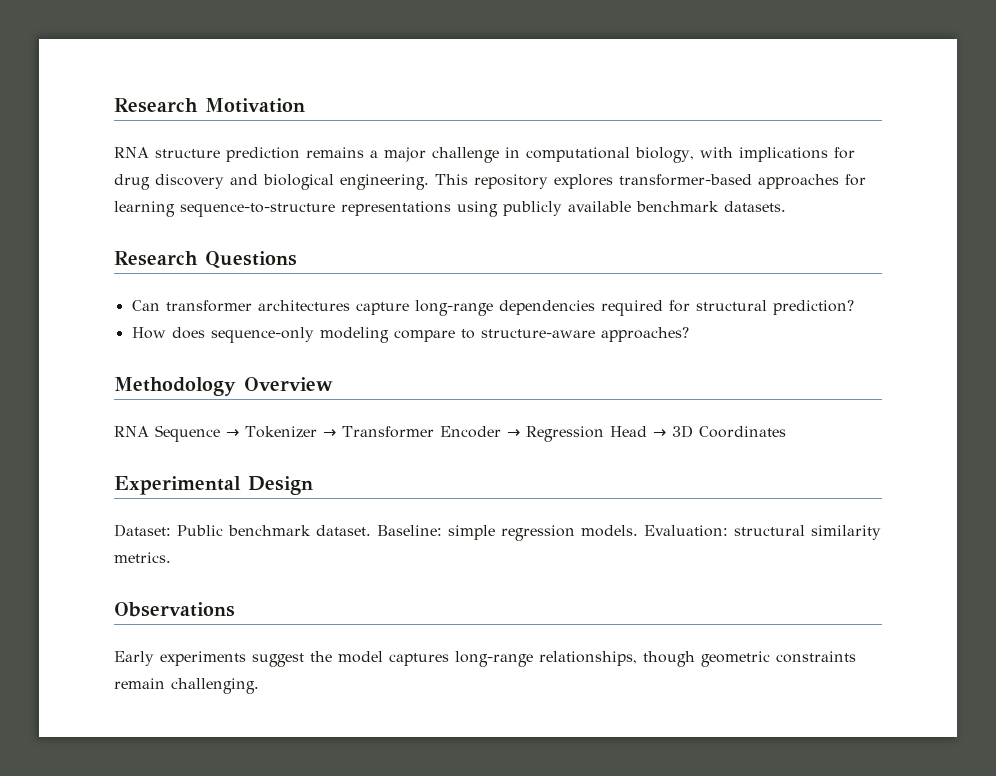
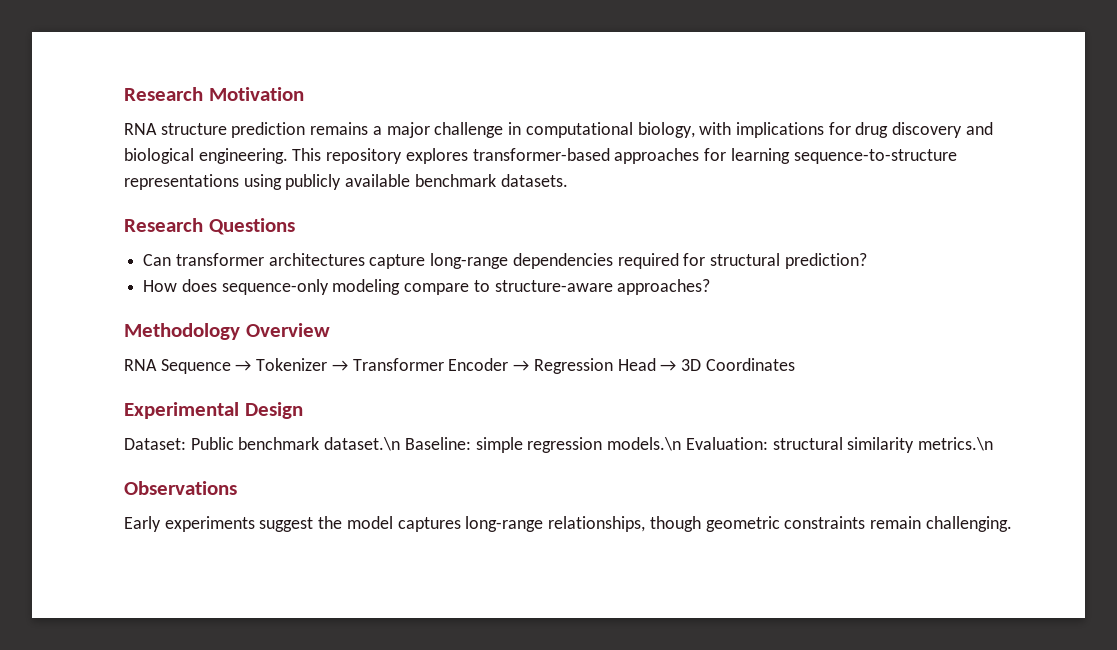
[316,525,371,536] dataset. -> [324,437,401,451] dataset.\n
[581,525,638,537] models. -> [607,437,682,451] models.\n
[114,552,171,563] metrics. -> [917,437,993,451] metrics.\n

